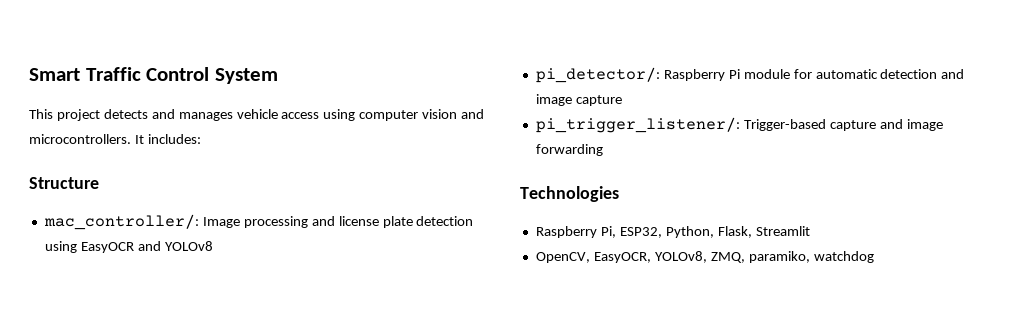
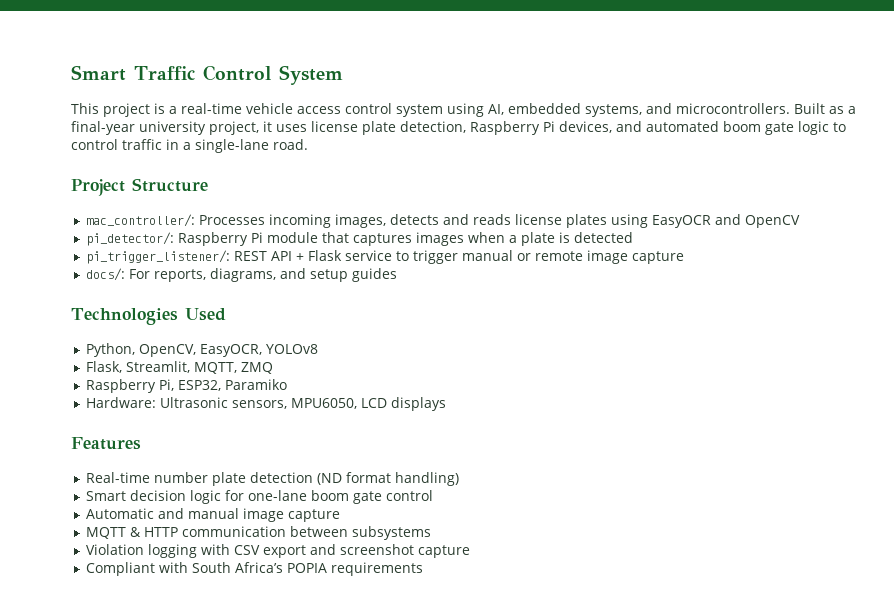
[103,109,485,121] [29,134,201,144] [29,177,99,189] [43,214,474,230] detects and manages vehicle access using computer vision and microcontrollers. It includes: // Structure // mac_controller/: Image processing and license plate detection -> [154,103,856,117] [71,121,846,135] [71,139,308,153] [71,178,208,196] [85,214,607,228] is a real-time vehicle access control system using AI, embedded systems, and microcontrollers. Built as a final-year university project, it uses license plate detection, Raspberry Pi devices, and automated boom gate logic to control traffic in a single-lane road. // Project Structure // mac_controller/: Processes incoming images, detects and reads license plates
[164,241,213,251] YOLOv8 -> [744,215,800,228] OpenCV
[793,69,965,79] [535,94,622,106] [535,117,943,133] [535,144,603,156] [520,186,619,202] [535,226,810,238] [535,251,874,263] for automatic detection and image capture // pi_trigger_listener/: Trigger-based capture and image forwarding // Technologies // Raspberry Pi, ESP32, Python, Flask, Streamlit // OpenCV, EasyOCR, YOLOv8, ZMQ, paramiko, watchdog -> [321,232,633,246] [85,250,684,264] [85,268,397,282] [71,308,226,325] [85,343,318,357] [85,361,273,374] [85,379,287,393] [85,397,446,411] [71,437,141,450] [85,472,459,486] [85,490,433,504] [85,508,340,522] [85,526,431,540] [85,544,470,558] [85,562,423,576] that captures images when a plate is detected // pi_trigger_listener/: REST API + Flask service to trigger manual or remote image capture // docs/: For reports, diagrams, and setup guides // Technologies Used // Python, OpenCV, EasyOCR, YOLOv8 // Flask, Streamlit, MQTT, ZMQ // Raspberry Pi, ESP32, Paramiko // Hardware: Ultrasonic sensors, MPU6050, LCD displays // Features // Real-time number plate detection (ND format handling) // Smart decision logic for one-lane boom gate control // Automatic and manual image capture // MQTT & HTTP communication between subsystems // Violation logging with CSV export and screenshot capture // Compliant with South Africa’s POPIA requirements

